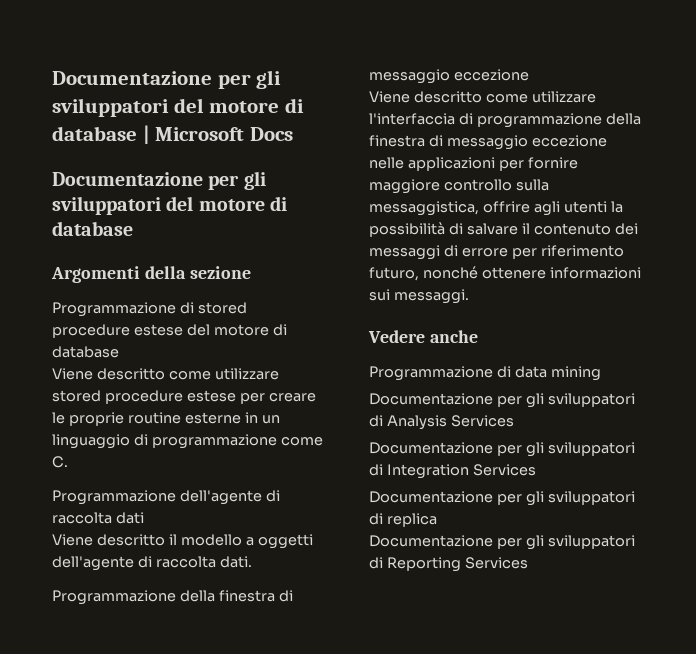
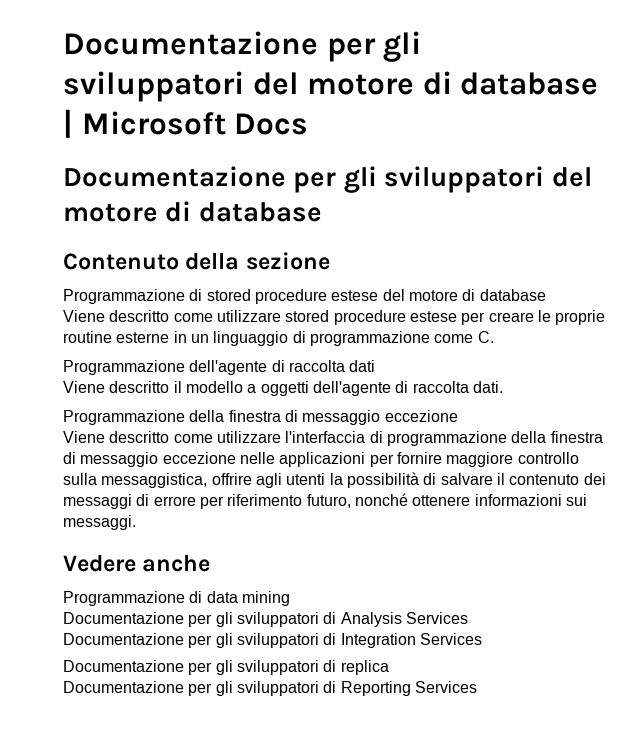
[51,266,140,283] Argomenti -> [63,253,179,270] Contenuto

